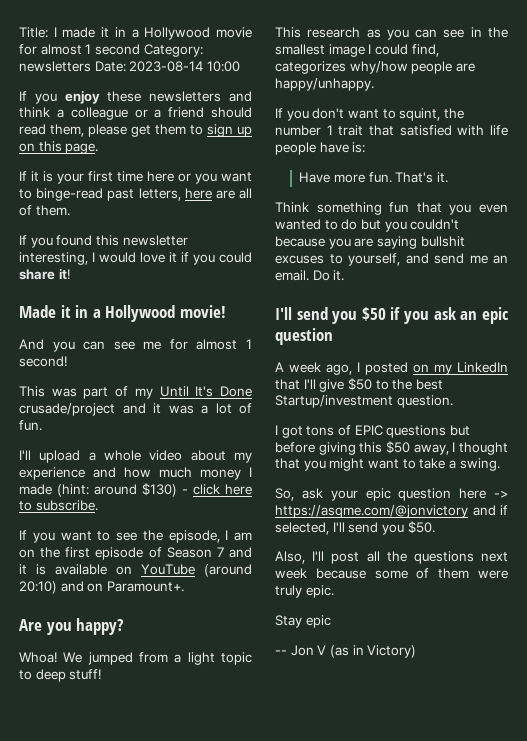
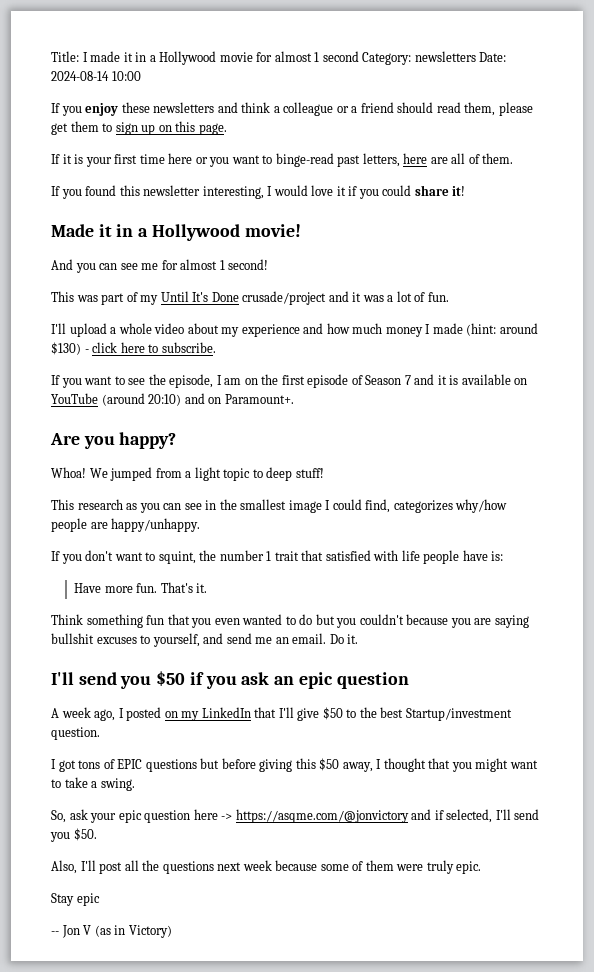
[129,61,204,72] 2023-08-14 -> [51,71,109,81] 2024-08-14

